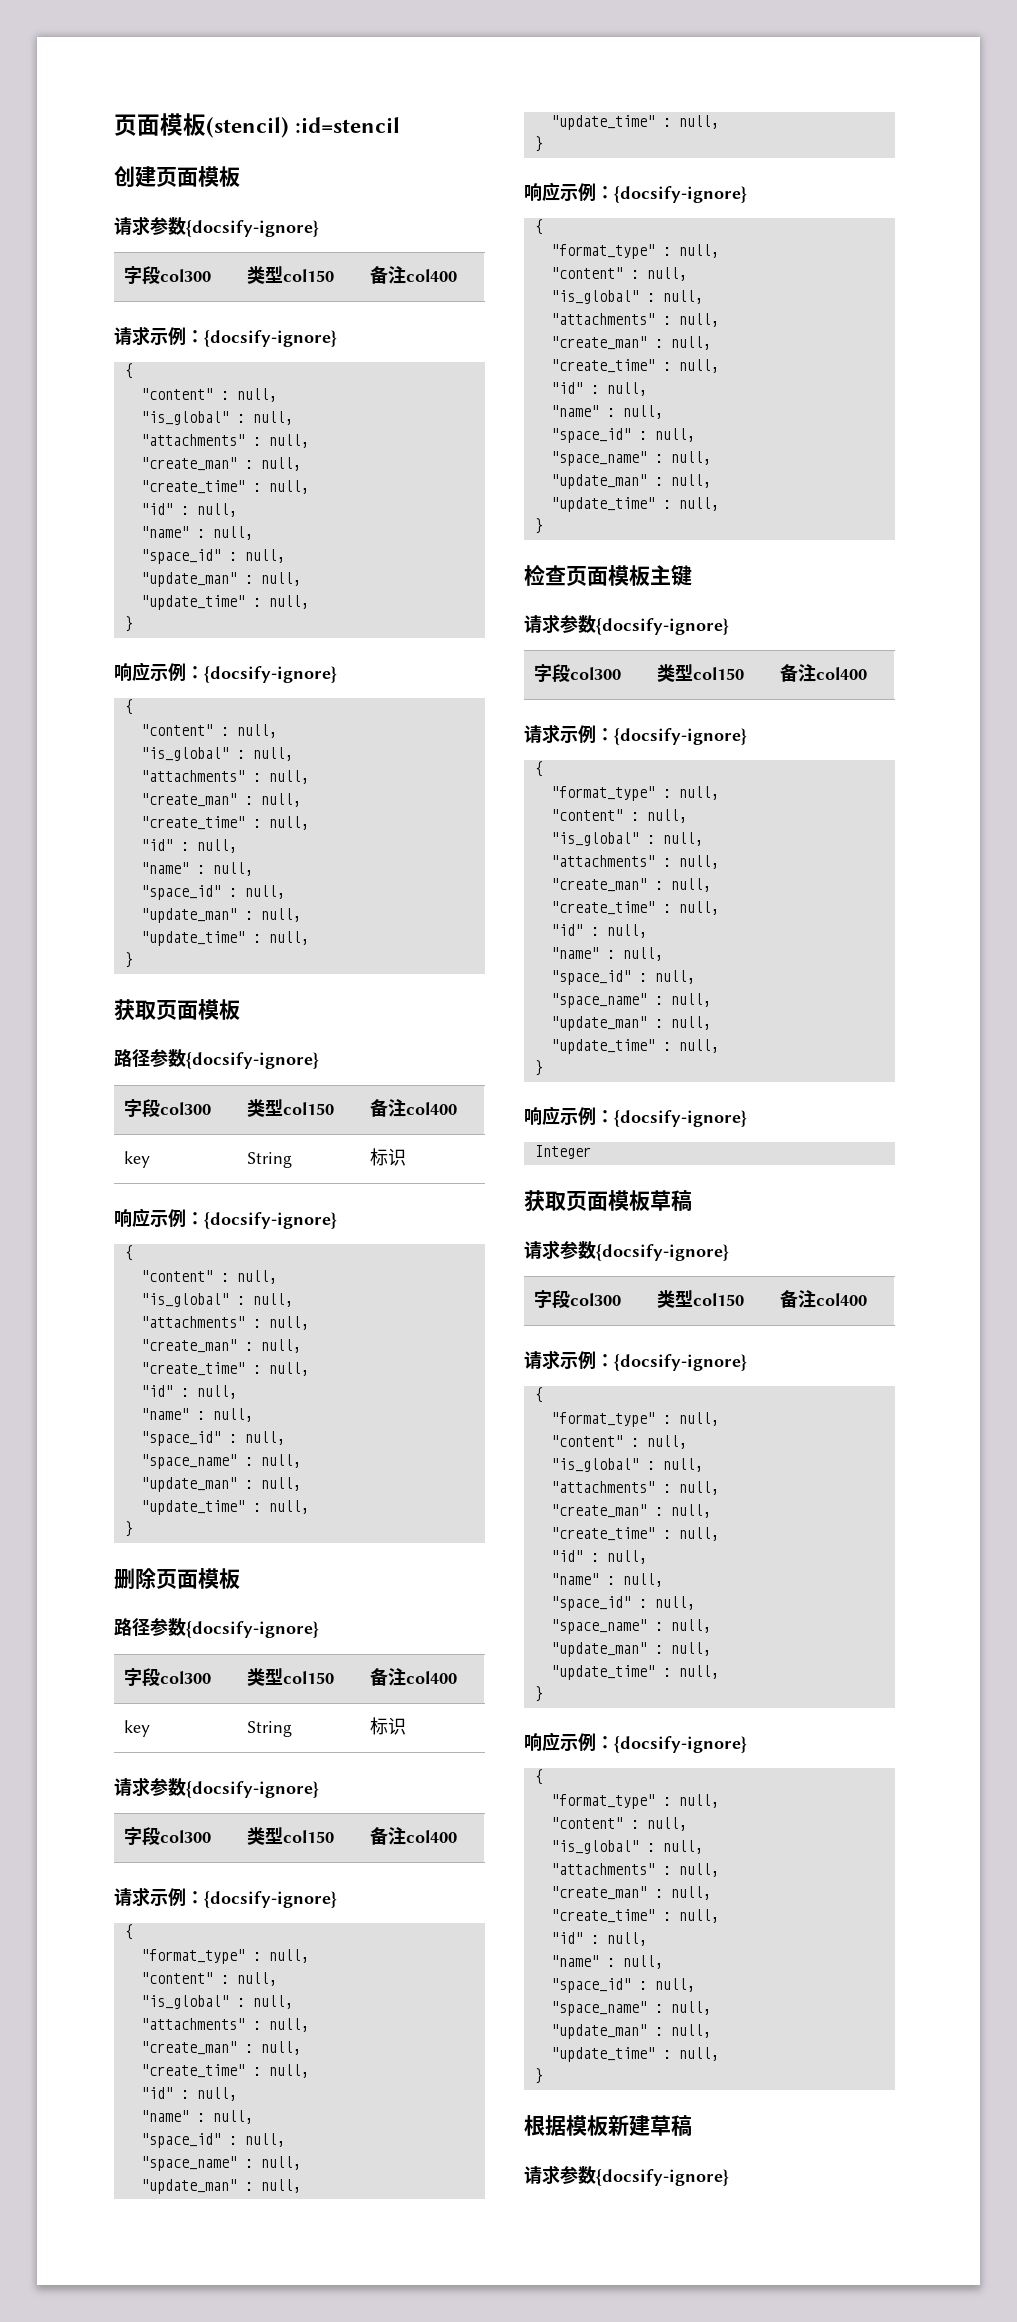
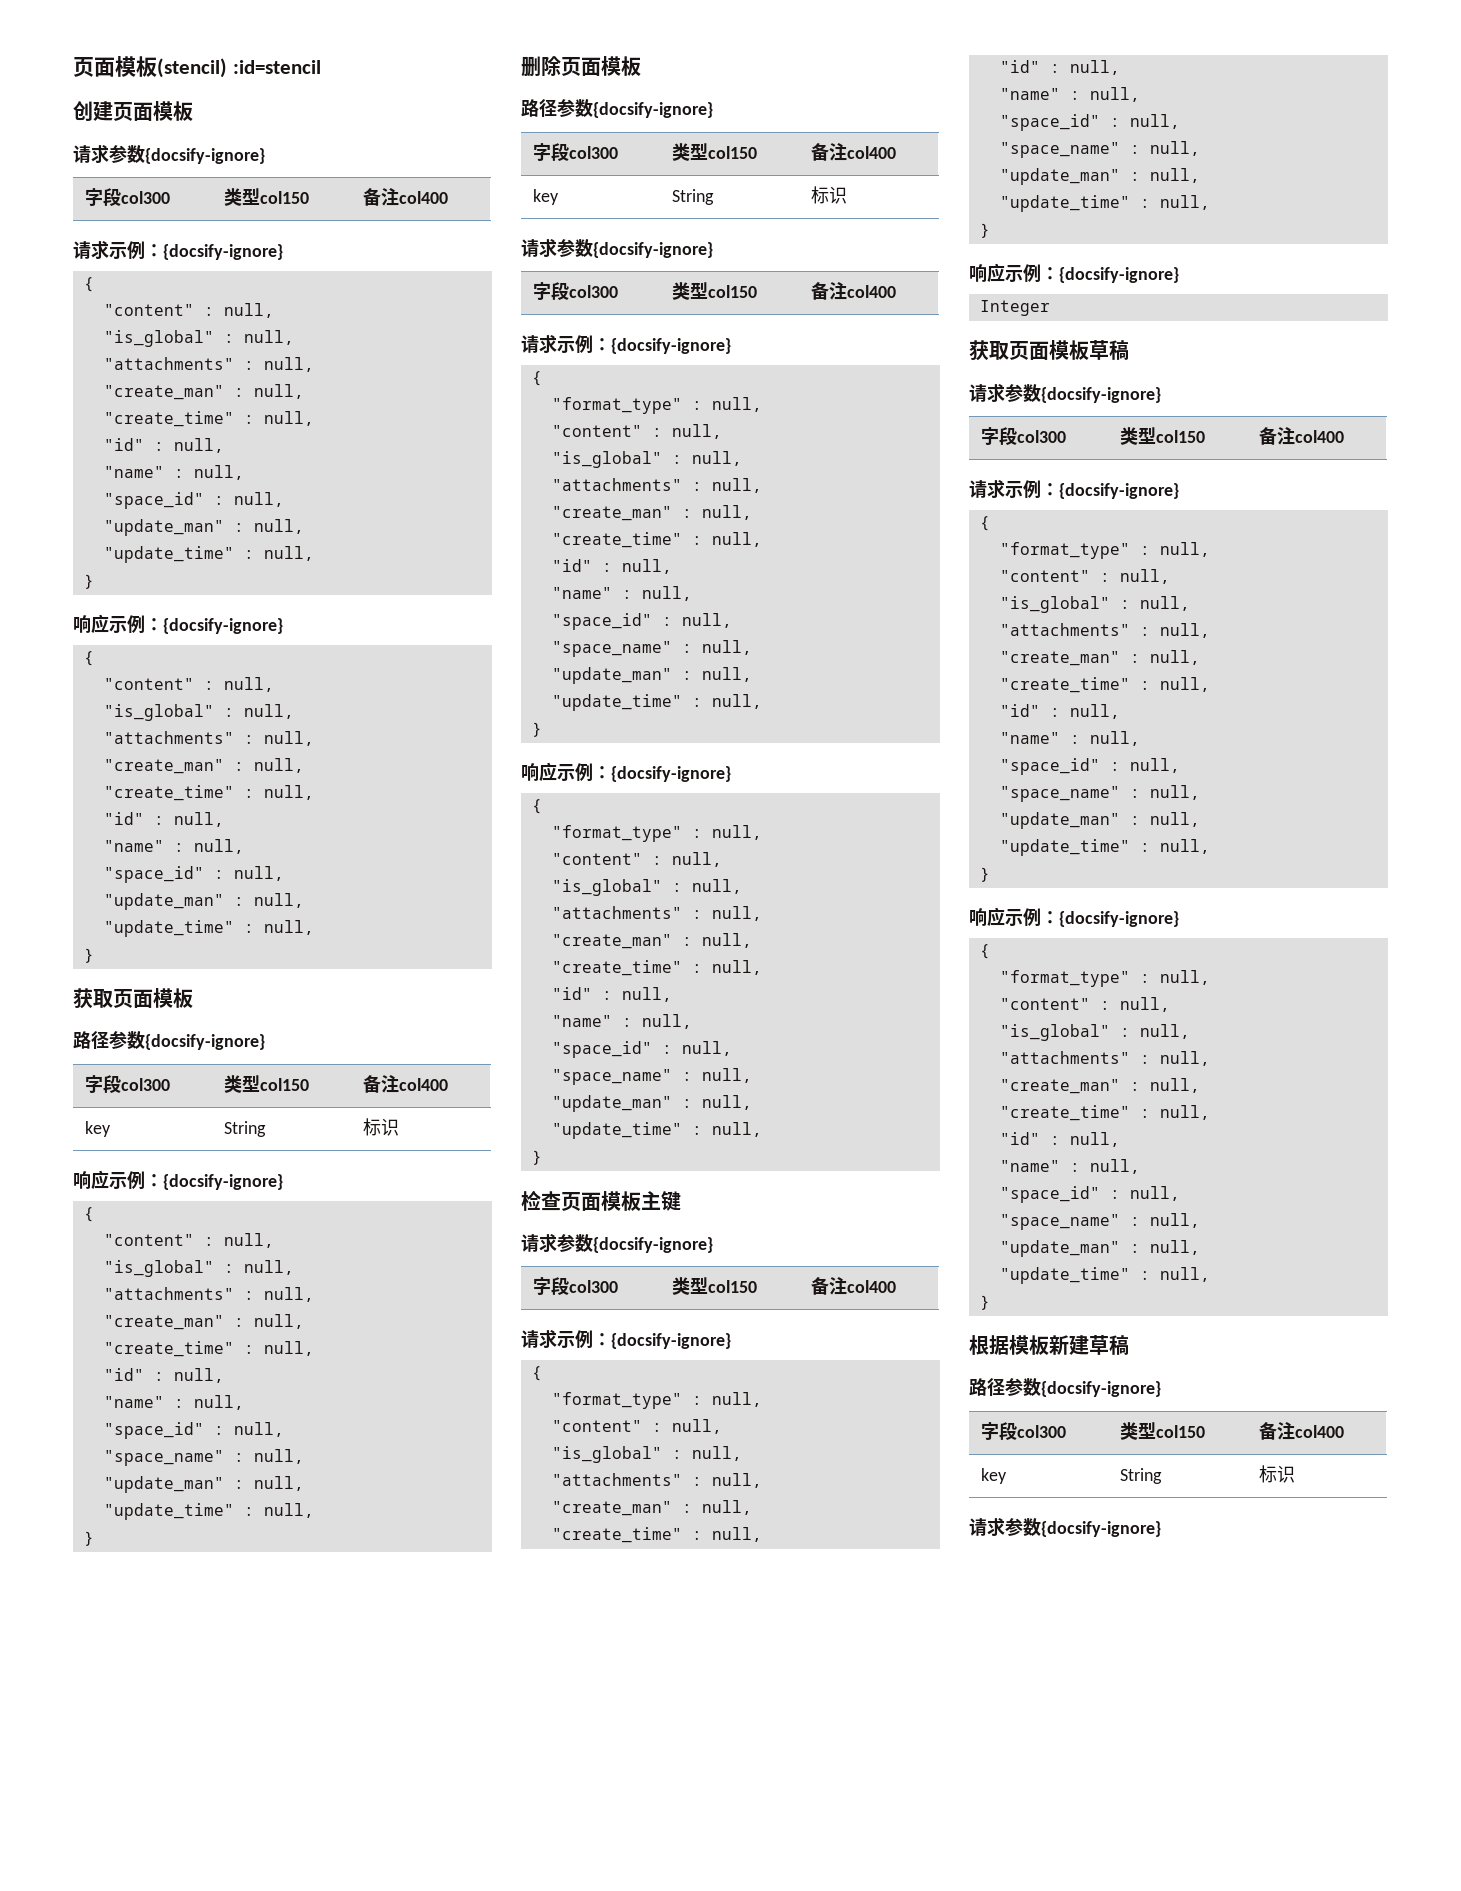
(692, 2125) none -> [969,1378,1161,1397] [981,1422,1067,1440] [1120,1422,1206,1440] [1259,1422,1345,1440] [981,1468,1008,1484] [1120,1468,1163,1484] [1259,1465,1296,1483] // 路径参数{docsify-ignore} // 字段col300 | 类型col150 | 备注col400 // key | String | 标识

